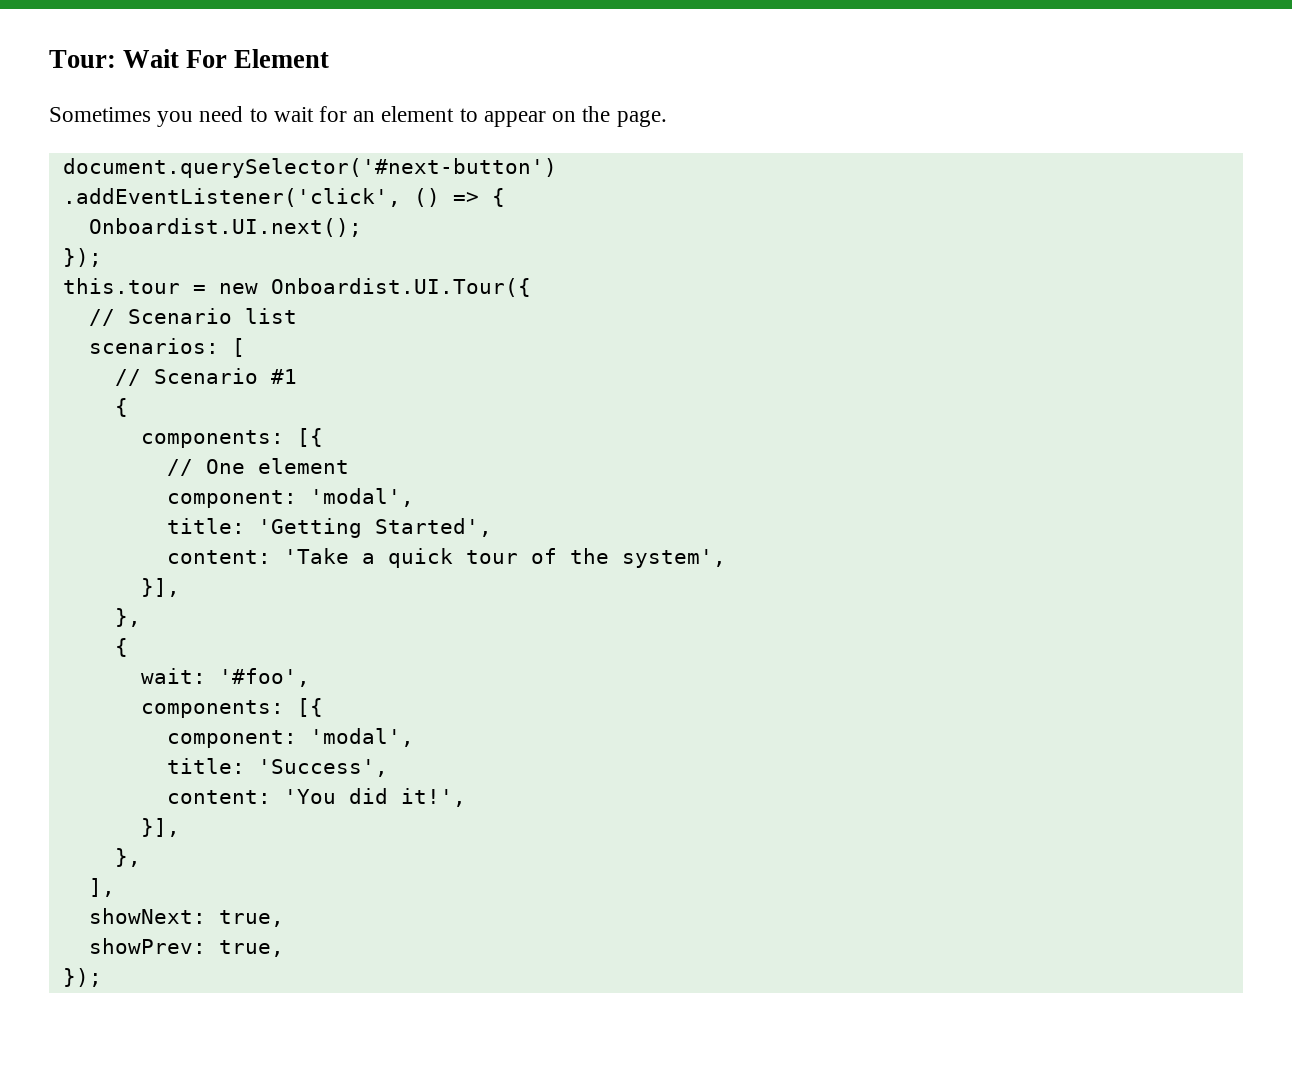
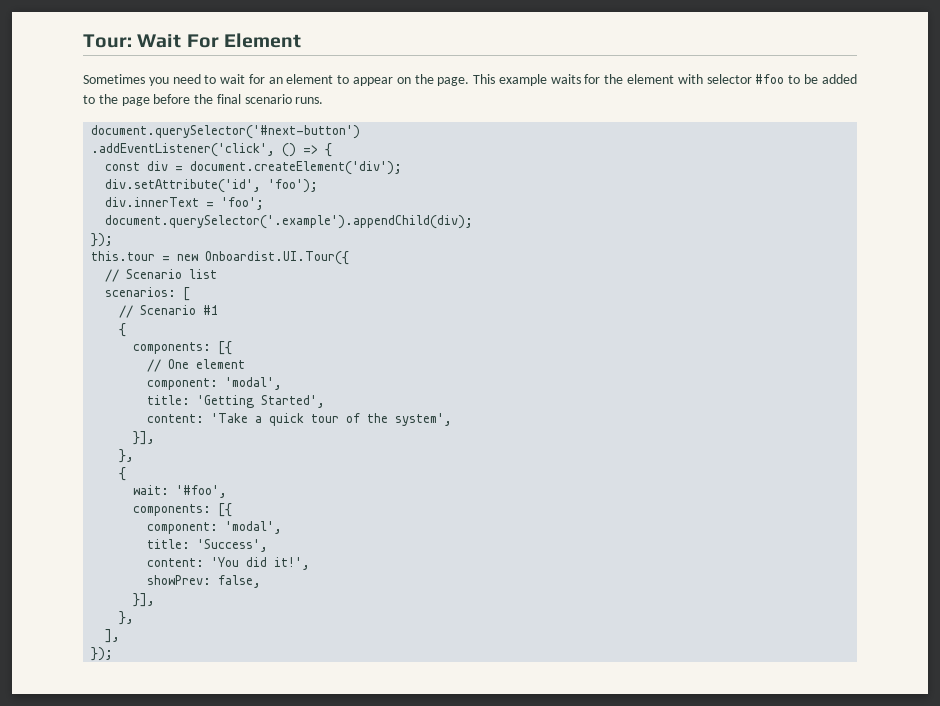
(667, 118) none -> [473,74,857,86] [83,94,324,106] This example waits for the element with selector #foo to be added to the page before the final scenario runs.
[88,218,362,237] Onboardist.UI.next(); -> [105,161,403,175] [105,179,319,193] [105,197,265,210] [105,215,474,229] const div = document.createElement('div'); // div.setAttribute('id', 'foo'); // div.innerText = 'foo'; // document.querySelector('.example').appendChild(div);
(466, 797) none -> [147,575,262,588] // showPrev: false,
[88,908,284,927] [88,938,284,957] // showNext: true, // showPrev: true, -> (121, 636) none

